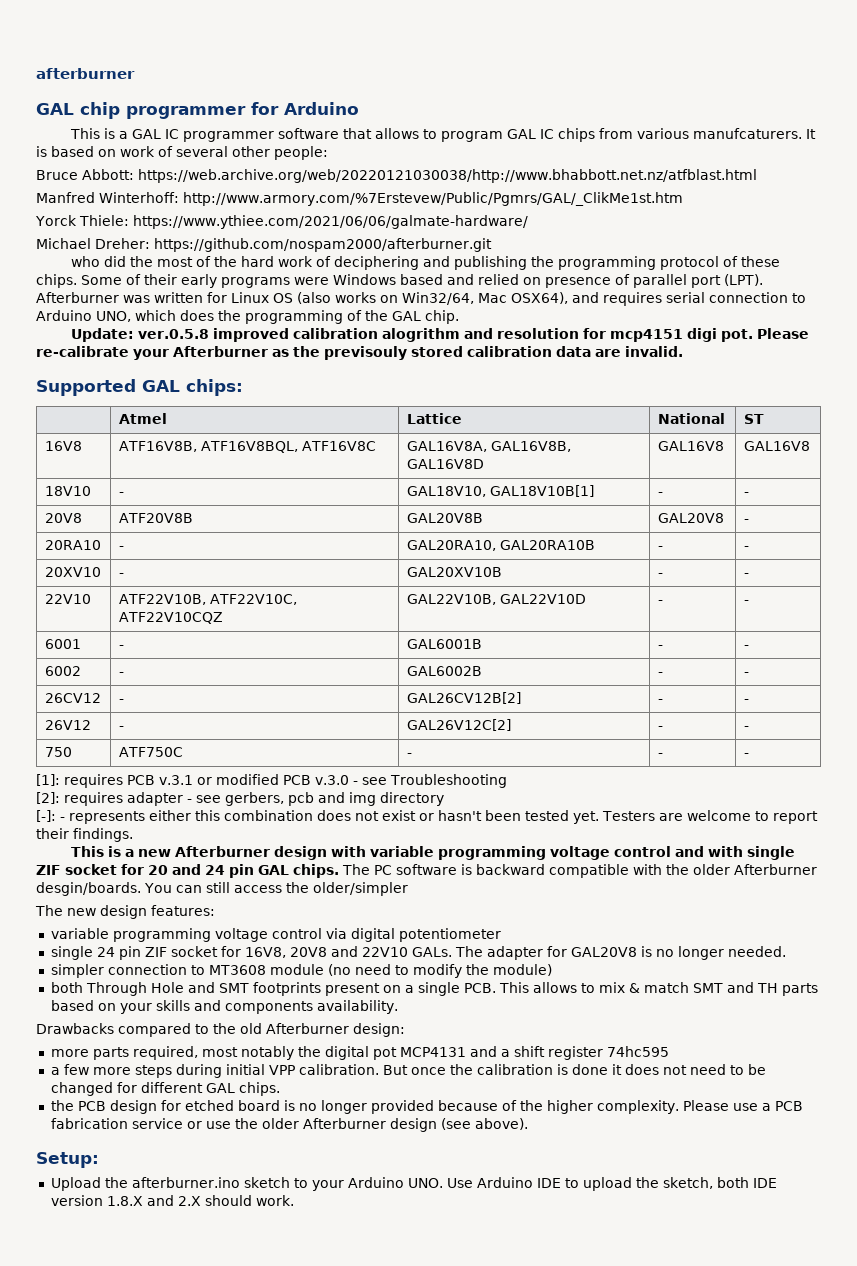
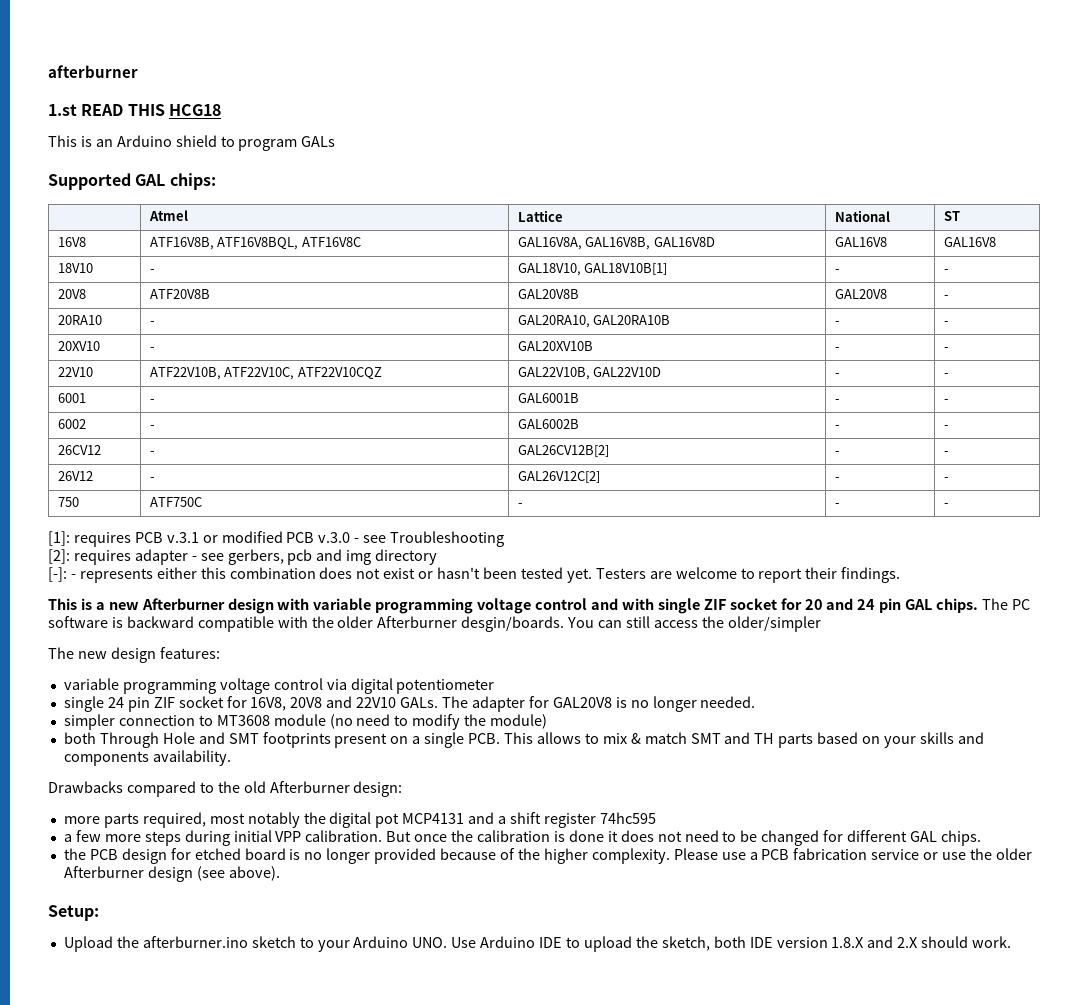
[36,102,359,119] [69,128,816,142] [36,146,328,160] [36,169,757,183] [36,192,683,206] [35,215,528,229] [36,238,492,252] [70,256,780,270] [36,274,763,288] [36,292,806,306] [36,310,459,324] [70,328,809,342] [36,346,683,360] GAL chip programmer for Arduino // This is a GAL IC programmer software that allows to program GAL IC chips from various manufcaturers. It is based on work of several other people: // Bruce Abbott: https://web.archive.org/web/20220121030038/http://www.bhabbott.net.nz/atfblast.html // Manfred Winterhoff: http://www.armory.com/%7Erstevew/Public/Pgmrs/GAL/_ClikMe1st.htm // Yorck Thiele: https://www.ythiee.com/2021/06/06/galmate-hardware/ // Michael Dreher: https://github.com/nospam2000/afterburner.git // who did the most of the hard work of deciphering and publishing the programming protocol of these chips. Some of their early programs were Windows based and relied on presence of parallel port (LPT). Afterburner was written for Linux OS (also works on Win32/64, Mac OSX64), and requires serial connection to Arduino UNO, which does the programming of the GAL chip. // Update: ver.0.5.8 improved calibration alogrithm and resolution for mcp4151 digi pot. Please re-calibrate your Afterburner as the previsouly stored calibration data are invalid. -> [48,104,221,116] [48,135,336,151] 1.st READ THIS HCG18 // This is an Arduino shield to program GALs

